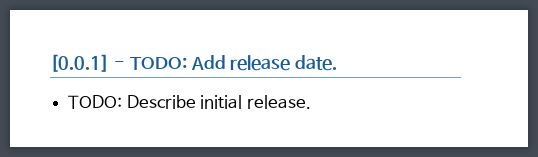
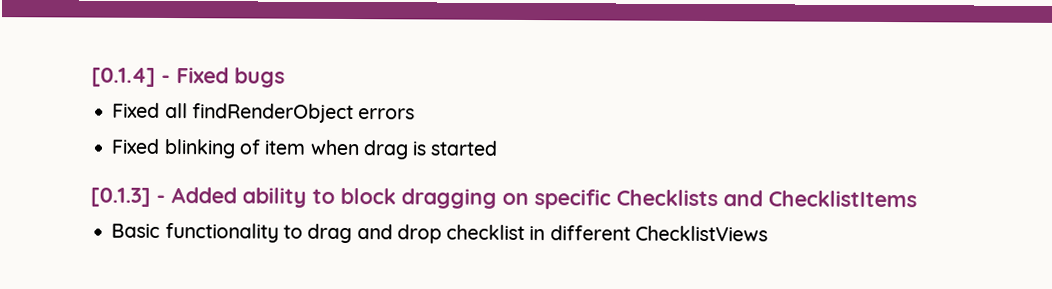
[50,54,338,72] [68,95,311,109] [0.0.1] - TODO: Add release date. // TODO: Describe initial release. -> [91,67,285,88] [112,102,416,124] [111,138,499,160] [90,187,917,210] [111,222,768,244] [0.1.4] - Fixed bugs // Fixed all findRenderObject errors // Fixed blinking of item when drag is started // [0.1.3] - Added ability to block dragging on specific Checklists and ChecklistItems // Basic functionality to drag and drop checklist in different ChecklistViews

